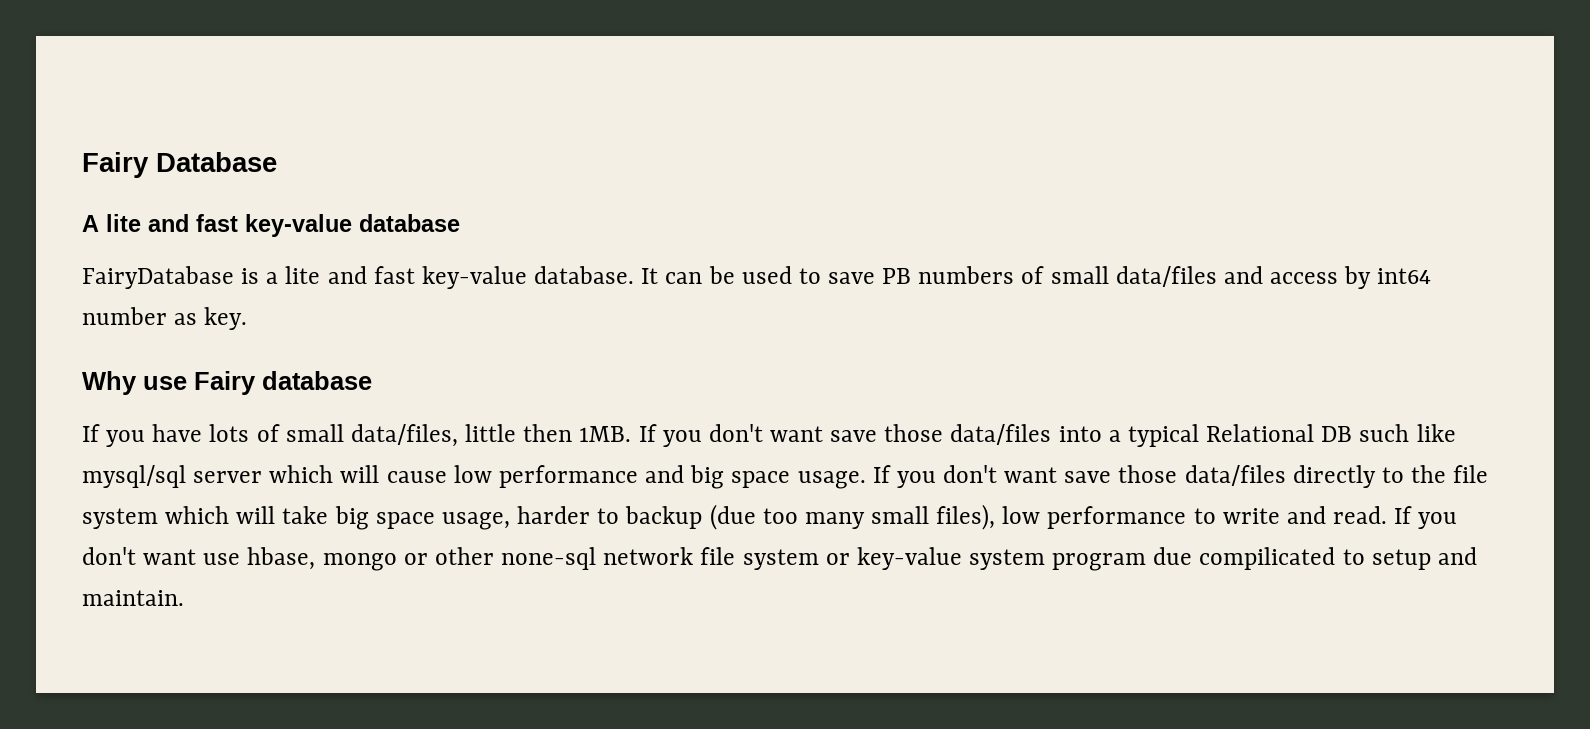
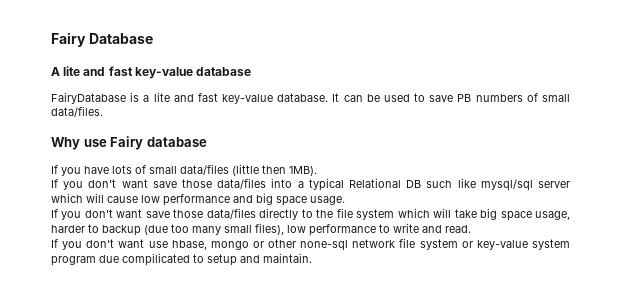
[1115,266,1432,289] [82,307,248,330] data/files and access by int64 number as key. -> [51,106,103,117] data/files.
[350,424,632,447] data/files, little then 1MB. -> [180,164,317,176] data/files (little then 1MB). //
(866, 480) none -> (345, 200) //
(1388, 515) none -> (471, 229) //

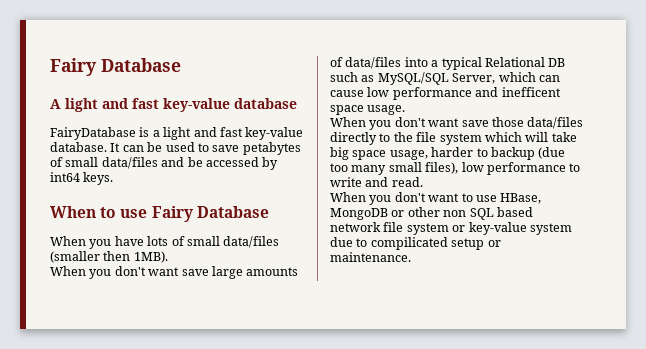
[63,66,81,76] lite -> [65,98,98,112] light
[153,92,170,102] lite -> [163,127,192,140] light
[457,93,571,102] [51,106,103,117] [51,136,207,150] [51,165,58,174] PB numbers of small data/files. // Why use Fairy database // If -> [242,142,301,155] [50,157,279,170] [50,172,114,185] [50,206,269,222] [50,236,86,246] petabytes of small data/files and be accessed by int64 keys. // When to use Fairy Database // When
[232,164,259,176] (little -> [50,251,100,263] (smaller
[51,179,212,190] If you don't want save those -> [50,266,299,279] [330,57,343,67] When you don't want save large amounts of
[457,178,570,191] [51,193,104,203] like mysql/sql server which will -> [361,72,560,85] as MySQL/SQL Server, which can
[256,193,273,205] big -> [501,87,561,97] inefficent
[51,209,58,218] If -> [330,117,366,127] When
[51,239,349,251] If you don't want use hbase, mongo or other none-sql -> [330,192,542,205] [330,207,533,220] When you don't want to use HBase, MongoDB or other non SQL based
[51,253,312,266] program due compilicated to setup and maintain. -> [330,237,501,250] [330,252,411,262] due to compilicated setup or maintenance.

